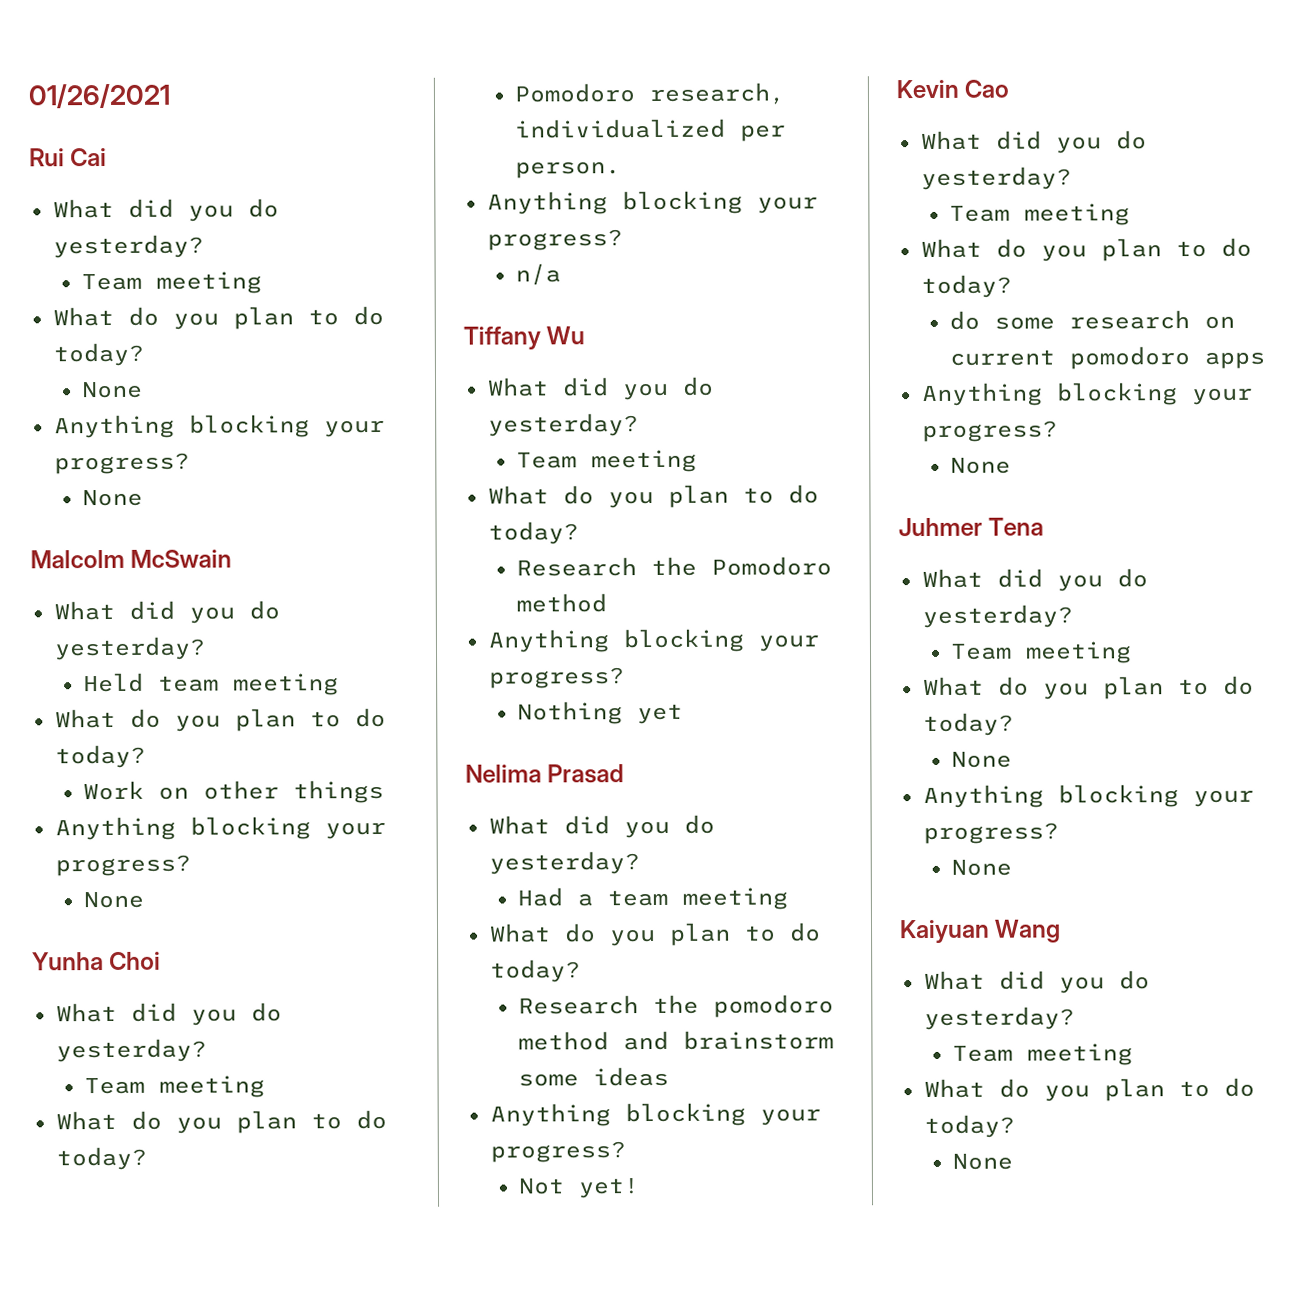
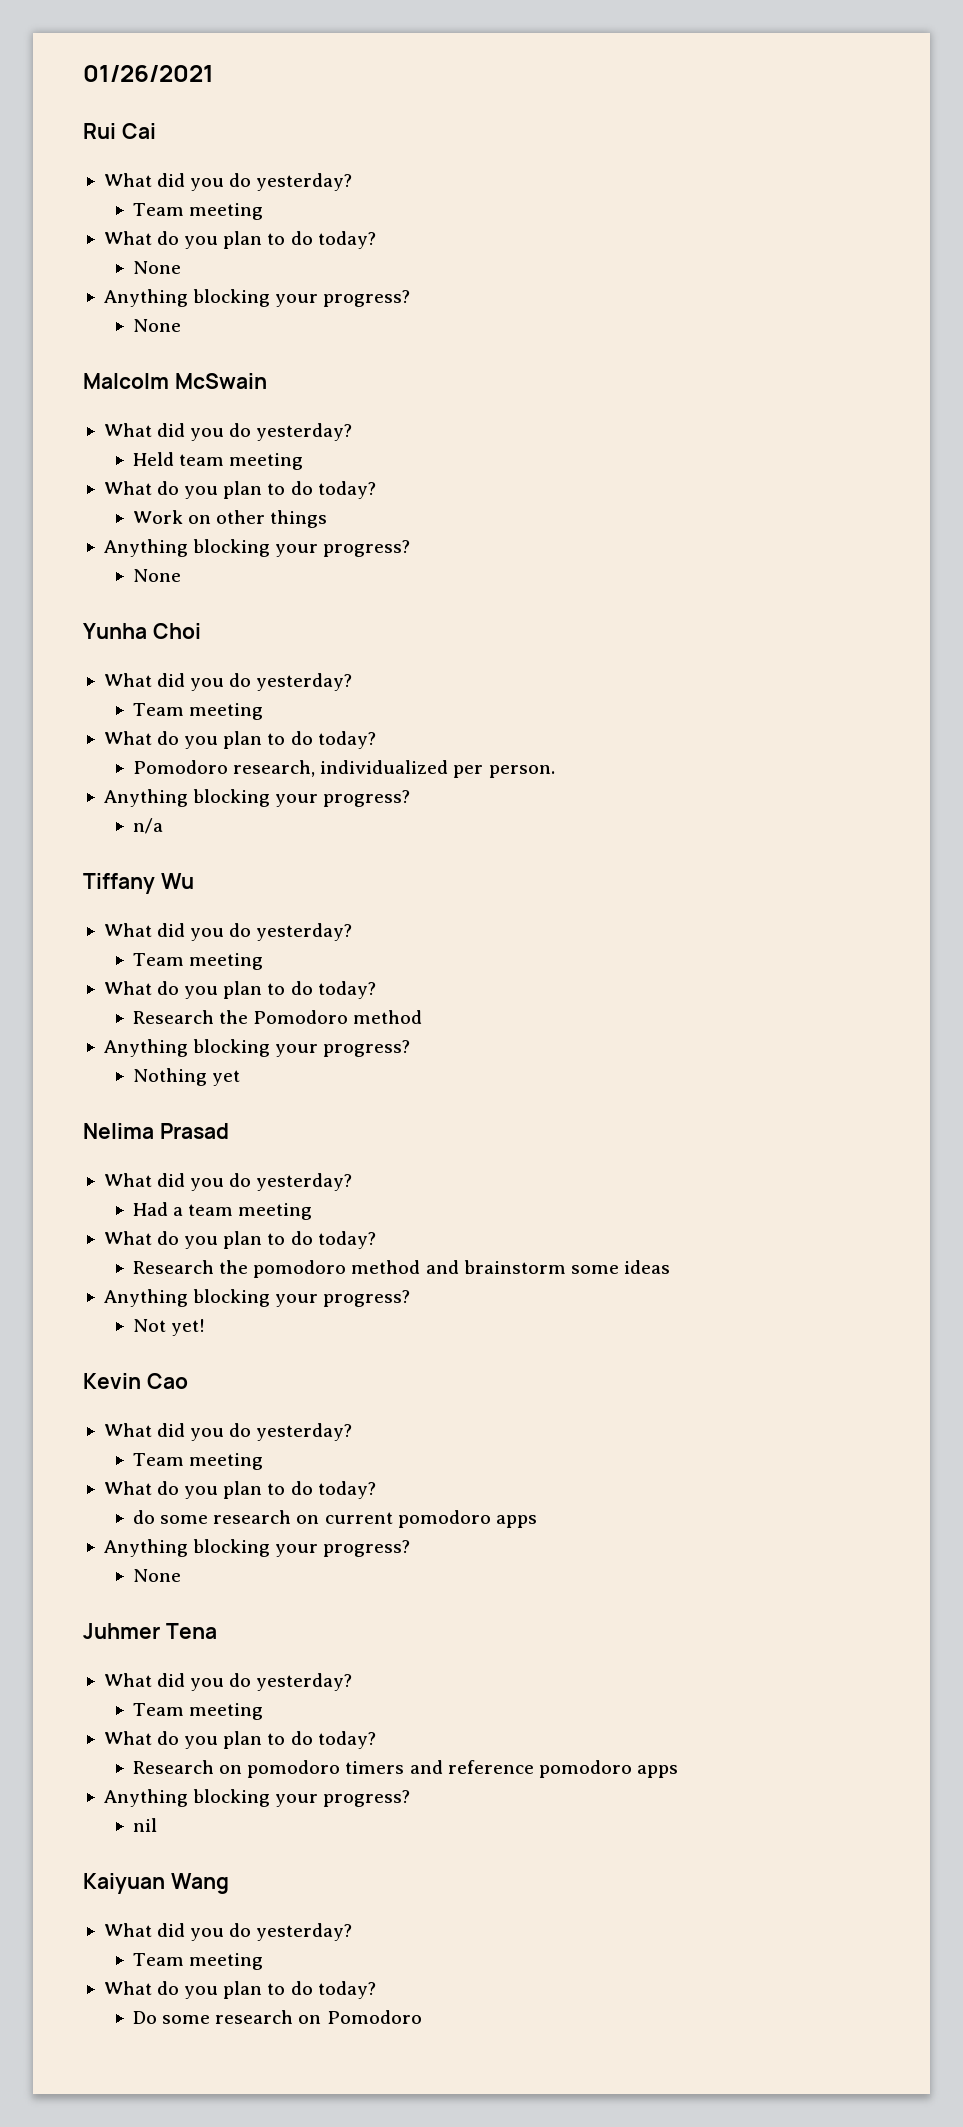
[950,750,1012,768] [922,784,1254,809] [922,822,1059,845] [950,858,1012,876] // None // Anything blocking your progress? // None -> [133,1760,678,1778] [103,1789,411,1807] [133,1818,158,1832] // Research on pomodoro timers and reference pomodoro apps // Anything blocking your progress? // nil
[951,1152,1013,1170] // None -> [133,2010,422,2024] // Do some research on Pomodoro

